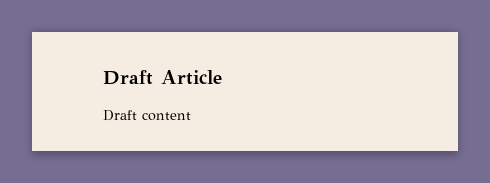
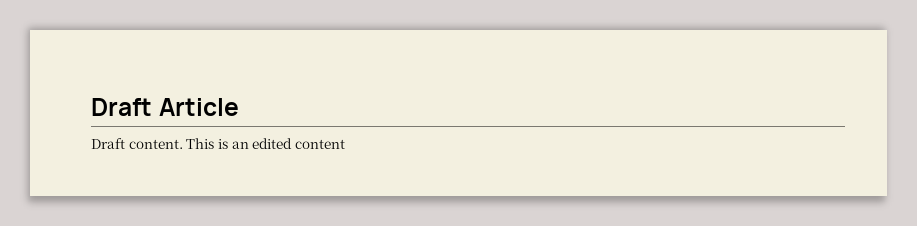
(137, 115) none -> [128,138,293,149] content. This is an edited

